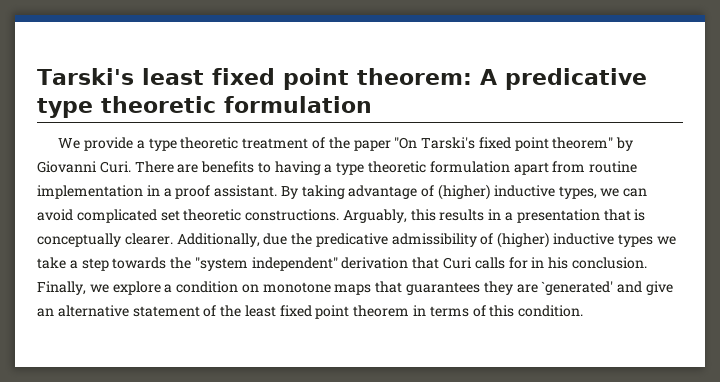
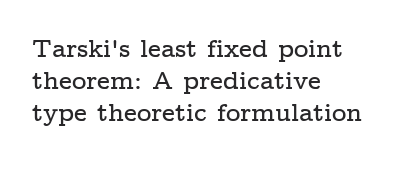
[58,137,634,151] [37,161,638,175] [37,184,648,200] [37,209,646,223] [37,232,676,248] [37,257,647,271] [37,281,673,295] [37,305,584,319] // We provide a type theoretic treatment of the paper "On Tarski's fixed point theorem" by Giovanni Curi. There are benefits to having a type theoretic formulation apart from routine implementation in a proof assistant. By taking advantage of (higher) inductive types, we can avoid complicated set theoretic constructions. Arguably, this results in a presentation that is conceptually clearer. Additionally, due the predicative admissibility of (higher) inductive types we take a step towards the "system independent" derivation that Curi calls for in his conclusion. Finally, we explore a condition on monotone maps that guarantees they are `generated' and give an alternative statement of the least fixed point theorem in terms of this condition. -> (362, 112) none

